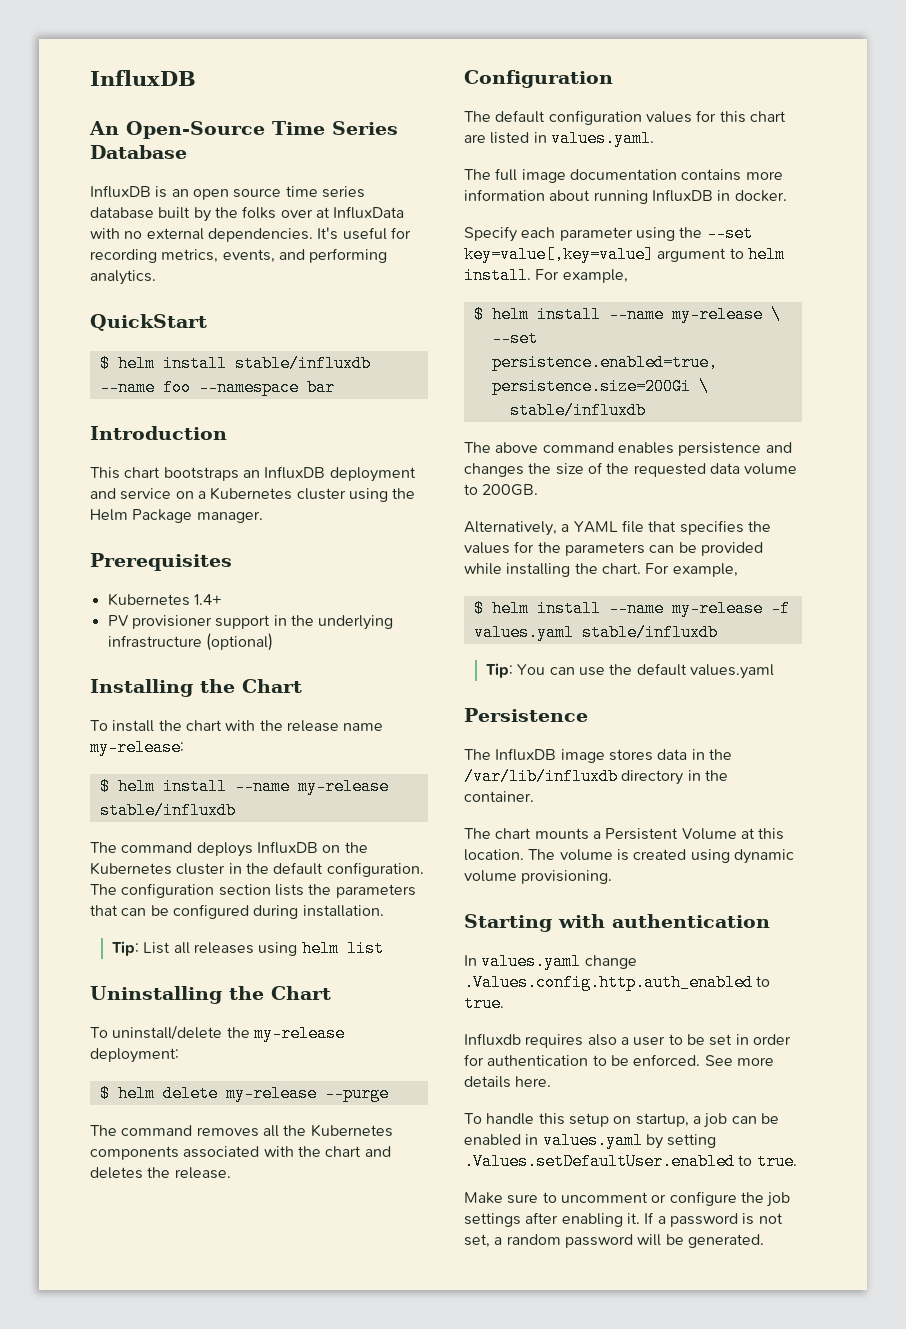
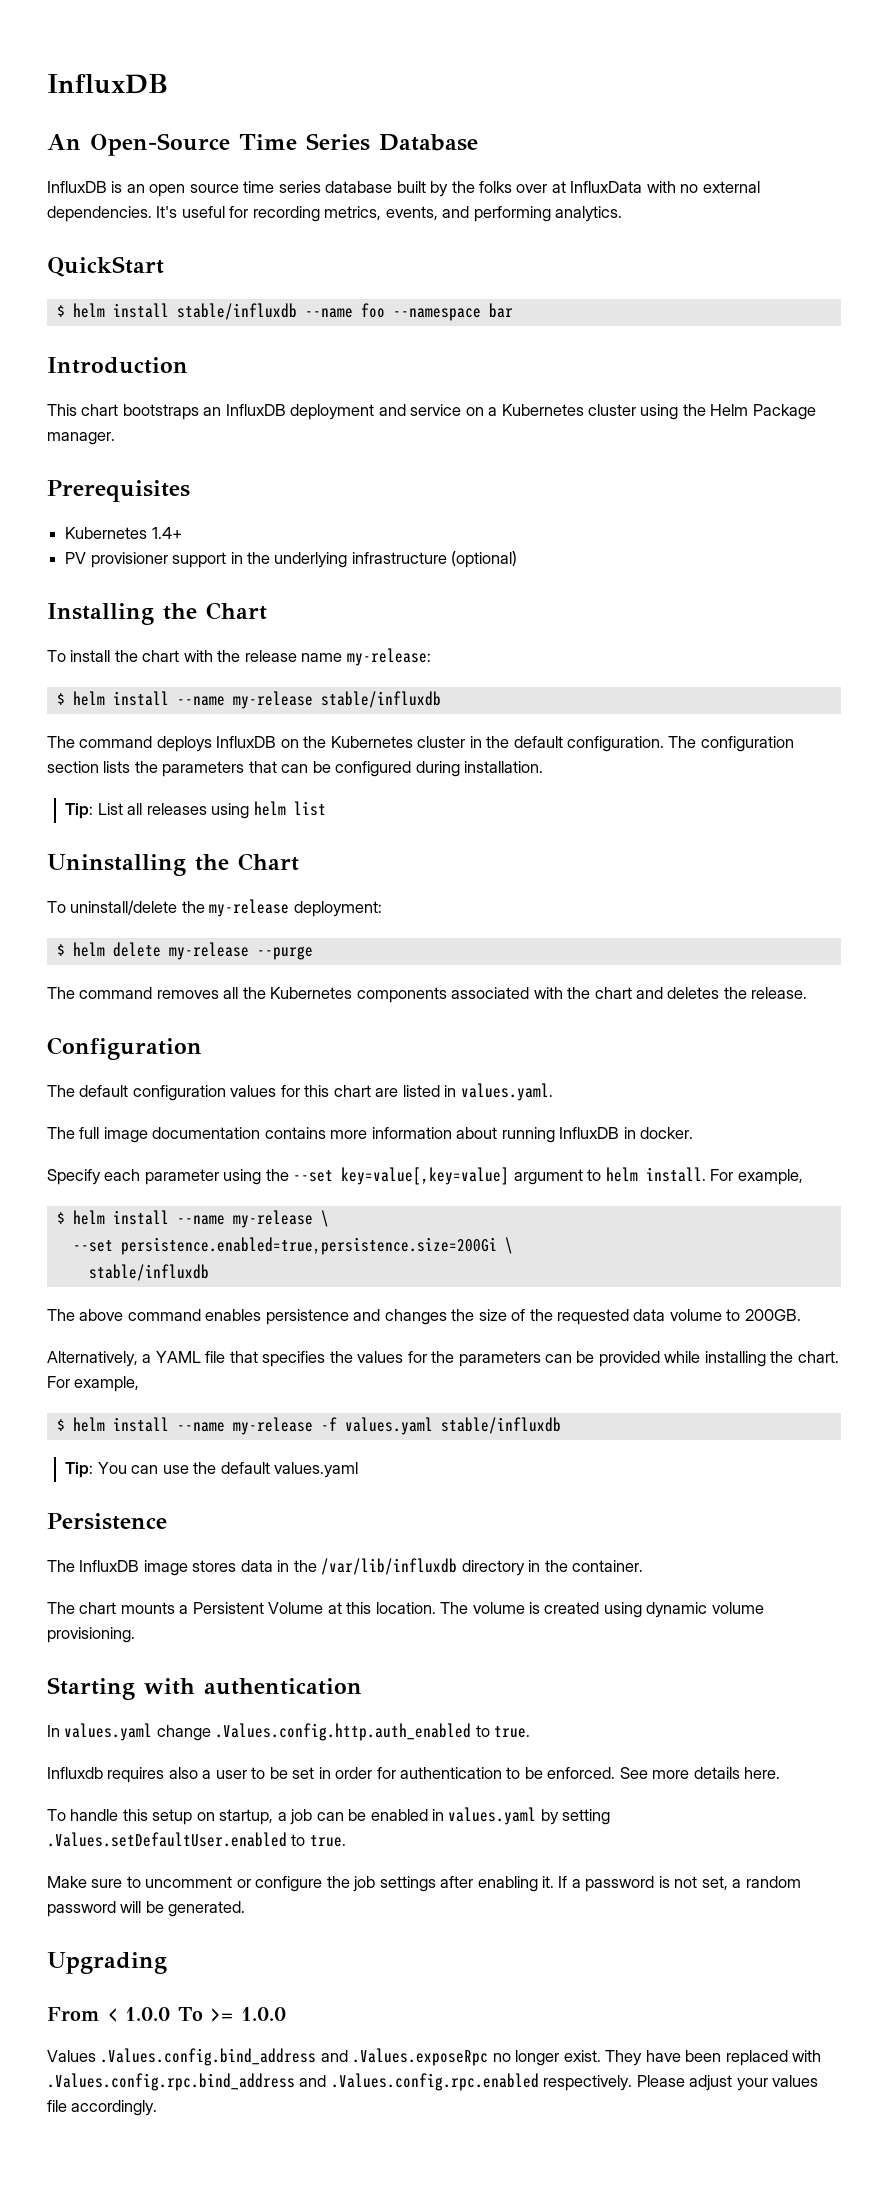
(764, 1241) none -> [47,1952,167,1974] [47,2007,286,2022] [47,2048,822,2066] [47,2073,819,2091] [47,2100,158,2116] // Upgrading // From < 1.0.0 To >= 1.0.0 // Values .Values.config.bind_address and .Values.exposeRpc no longer exist. They have been replaced with .Values.config.rpc.bind_address and .Values.config.rpc.enabled respectively. Please adjust your values file accordingly.

